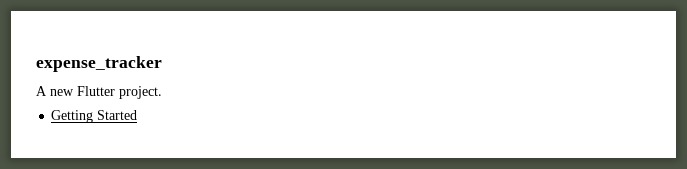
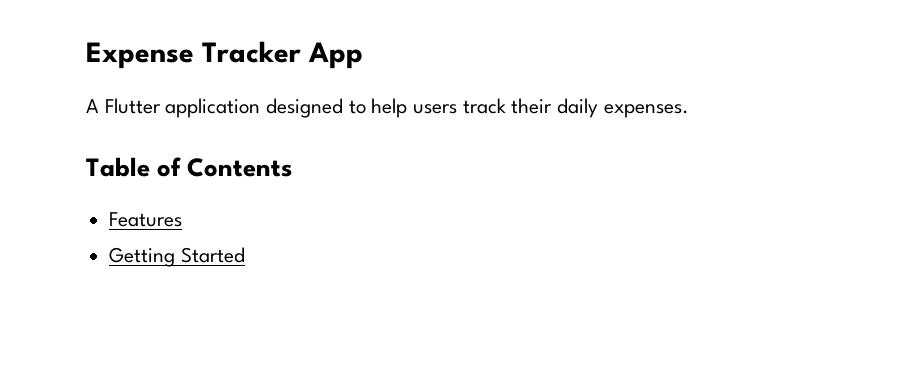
[36,56,162,72] [36,86,162,99] expense_tracker // A new Flutter project. -> [86,41,363,69] [86,98,689,118] [86,157,293,177] [109,212,183,227] Expense Tracker App // A Flutter application designed to help users track their daily expenses. // Table of Contents // Features

